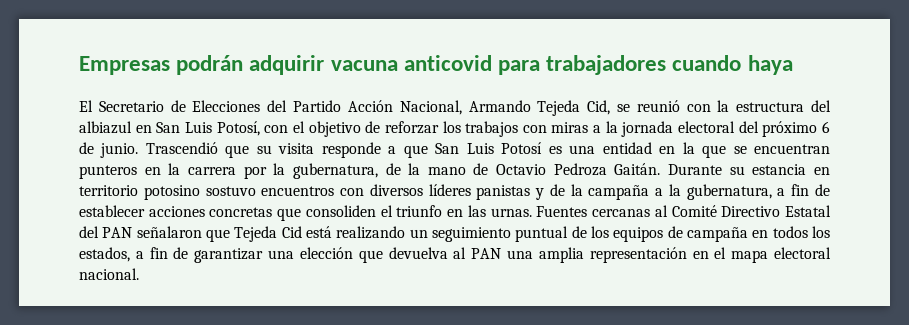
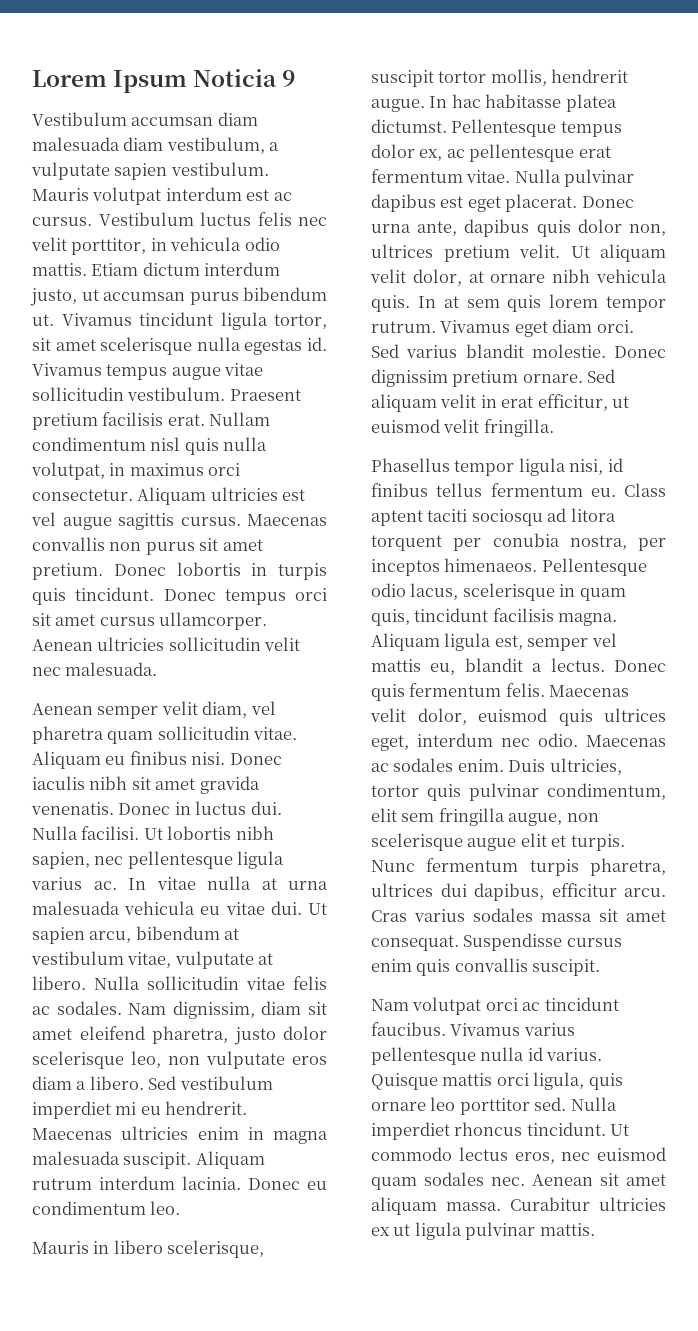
[79,55,793,75] [79,100,831,116] [79,121,830,137] [79,142,830,158] [79,163,830,179] [79,184,830,200] [79,205,832,221] [79,226,831,242] [79,247,832,263] [79,268,139,280] Empresas podrán adquirir vacuna anticovid para trabajadores cuando haya // El Secretario de Elecciones del Partido Acción Nacional, Armando Tejeda Cid, se reunió con la estructura del albiazul en San Luis Potosí, con el objetivo de reforzar los trabajos con miras a la jornada electoral del próximo 6 de junio. Trascendió que su visita responde a que San Luis Potosí es una entidad en la que se encuentran punteros en la carrera por la gubernatura, de la mano de Octavio Pedroza Gaitán. Durante su estancia en territorio potosino sostuvo encuentros con diversos líderes panistas y de la campaña a la gubernatura, a fin de establecer acciones concretas que consoliden el triunfo en las urnas. Fuentes cercanas al Comité Directivo Estatal del PAN señalaron que Tejeda Cid está realizando un seguimiento puntual de los equipos de campaña en todos los estados, a fin de garantizar una elección que devuelva al PAN una amplia representación en el mapa electoral nacional. -> [32,69,296,93] [32,112,258,126] [32,137,280,154] [31,162,269,180] [32,187,292,205] [32,212,327,226] [31,237,280,255] [32,262,281,276] [30,287,327,306] [32,312,327,330] [32,337,327,355] [32,363,264,380] [32,387,301,401] [32,412,271,430] [32,437,268,455] [31,462,241,480] [32,487,306,505] [31,512,327,530] [32,537,263,555] [32,562,327,580] [32,587,327,605] [32,612,268,630] [32,637,301,651] [32,662,158,676] [32,701,276,719] [32,726,298,744] [32,751,282,769] [32,776,260,794] [31,801,282,815] [32,826,274,840] [32,851,285,869] [31,876,328,890] [32,901,328,915] [32,926,240,944] [31,951,274,969] [32,976,327,990] [32,1001,327,1019] [32,1026,327,1045] [32,1051,327,1069] [32,1076,273,1090] [32,1101,248,1119] [32,1126,328,1144] [32,1151,265,1169] [32,1176,327,1190] [32,1201,181,1215] [32,1240,265,1258] [371,69,629,87] [371,94,617,112] [371,119,622,137] [371,144,611,162] [371,169,635,187] [371,194,634,212] [371,219,666,237] [371,244,666,262] [370,269,667,286] [371,294,666,312] [371,319,634,337] [371,344,666,358] [371,369,616,387] [371,394,630,412] [371,419,554,437] [371,458,623,476] [371,483,666,497] [371,508,616,526] [371,533,666,551] [371,558,647,576] [371,583,626,601] [371,608,618,626] [371,633,617,651] [371,658,666,675] [371,683,630,701] [370,708,666,726] [371,733,666,751] [371,758,622,775] [371,783,666,801] [371,808,599,826] [371,833,625,851] [371,858,666,876] [371,883,666,901] [371,908,666,922] [371,933,622,951] [371,958,601,976] [371,997,619,1015] [371,1022,575,1036] [371,1047,603,1065] [371,1072,623,1090] [371,1097,617,1115] [371,1122,630,1140] [371,1147,666,1164] [371,1172,666,1190] [371,1197,666,1215] [371,1222,595,1240] Lorem Ipsum Noticia 9 // Vestibulum accumsan diam malesuada diam vestibulum, a vulputate sapien vestibulum. Mauris volutpat interdum est ac cursus. Vestibulum luctus felis nec velit porttitor, in vehicula odio mattis. Etiam dictum interdum justo, ut accumsan purus bibendum ut. Vivamus tincidunt ligula tortor, sit amet scelerisque nulla egestas id. Vivamus tempus augue vitae sollicitudin vestibulum. Praesent pretium facilisis erat. Nullam condimentum nisl quis nulla volutpat, in maximus orci consectetur. Aliquam ultricies est vel augue sagittis cursus. Maecenas convallis non purus sit amet pretium. Donec lobortis in turpis quis tincidunt. Donec tempus orci sit amet cursus ullamcorper. Aenean ultricies sollicitudin velit nec malesuada. // Aenean semper velit diam, vel pharetra quam sollicitudin vitae. Aliquam eu finibus nisi. Donec iaculis nibh sit amet gravida venenatis. Donec in luctus dui. Nulla facilisi. Ut lobortis nibh sapien, nec pellentesque ligula varius ac. In vitae nulla at urna malesuada vehicula eu vitae dui. Ut sapien arcu, bibendum at vestibulum vitae, vulputate at libero. Nulla sollicitudin vitae felis ac sodales. Nam dignissim, diam sit amet eleifend pharetra, justo dolor scelerisque leo, non vulputate eros diam a libero. Sed vestibulum imperdiet mi eu hendrerit. Maecenas ultricies enim in magna malesuada suscipit. Aliquam rutrum interdum lacinia. Donec eu condimentum leo. // Mauris in libero scelerisque, suscipit tortor mollis, hendrerit augue. In hac habitasse platea dictumst. Pellentesque tempus dolor ex, ac pellentesque erat fermentum vitae. Nulla pulvinar dapibus est eget placerat. Donec urna ante, dapibus quis dolor non, ultrices pretium velit. Ut aliquam velit dolor, at ornare nibh vehicula quis. In at sem quis lorem tempor rutrum. Vivamus eget diam orci. Sed varius blandit molestie. Donec dignissim pretium ornare. Sed aliquam velit in erat efficitur, ut euismod velit fringilla. // Phasellus tempor ligula nisi, id finibus tellus fermentum eu. Class aptent taciti sociosqu ad litora torquent per conubia nostra, per inceptos himenaeos. Pellentesque odio lacus, scelerisque in quam quis, tincidunt facilisis magna. Aliquam ligula est, semper vel mattis eu, blandit a lectus. Donec quis fermentum felis. Maecenas velit dolor, euismod quis ultrices eget, interdum nec odio. Maecenas ac sodales enim. Duis ultricies, tortor quis pulvinar condimentum, elit sem fringilla augue, non scelerisque augue elit et turpis. Nunc fermentum turpis pharetra, ultrices dui dapibus, efficitur arcu. Cras varius sodales massa sit amet consequat. Suspendisse cursus enim quis convallis suscipit. // Nam volutpat orci ac tincidunt faucibus. Vivamus varius pellentesque nulla id varius. Quisque mattis orci ligula, quis ornare leo porttitor sed. Nulla imperdiet rhoncus tincidunt. Ut commodo lectus eros, nec euismod quam sodales nec. Aenean sit amet aliquam massa. Curabitur ultricies ex ut ligula pulvinar mattis.

